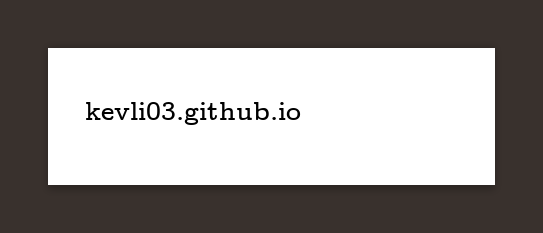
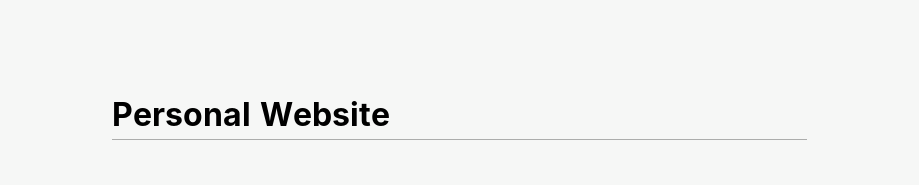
[85,102,301,125] kevli03.github.io -> [112,101,390,126] Personal Website

